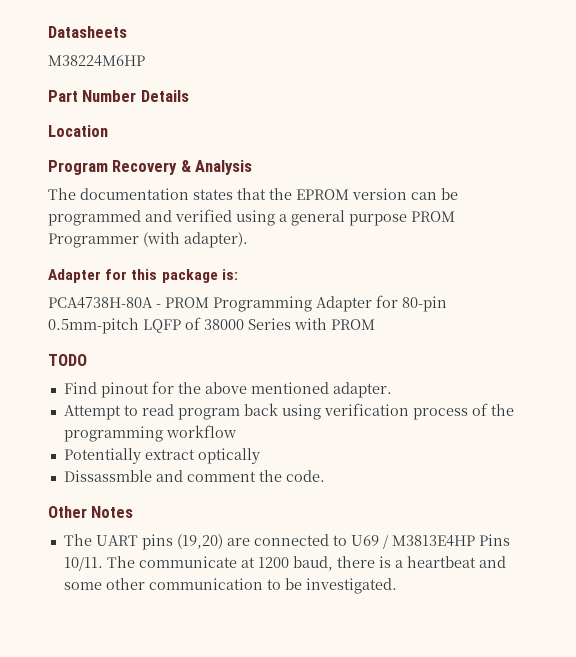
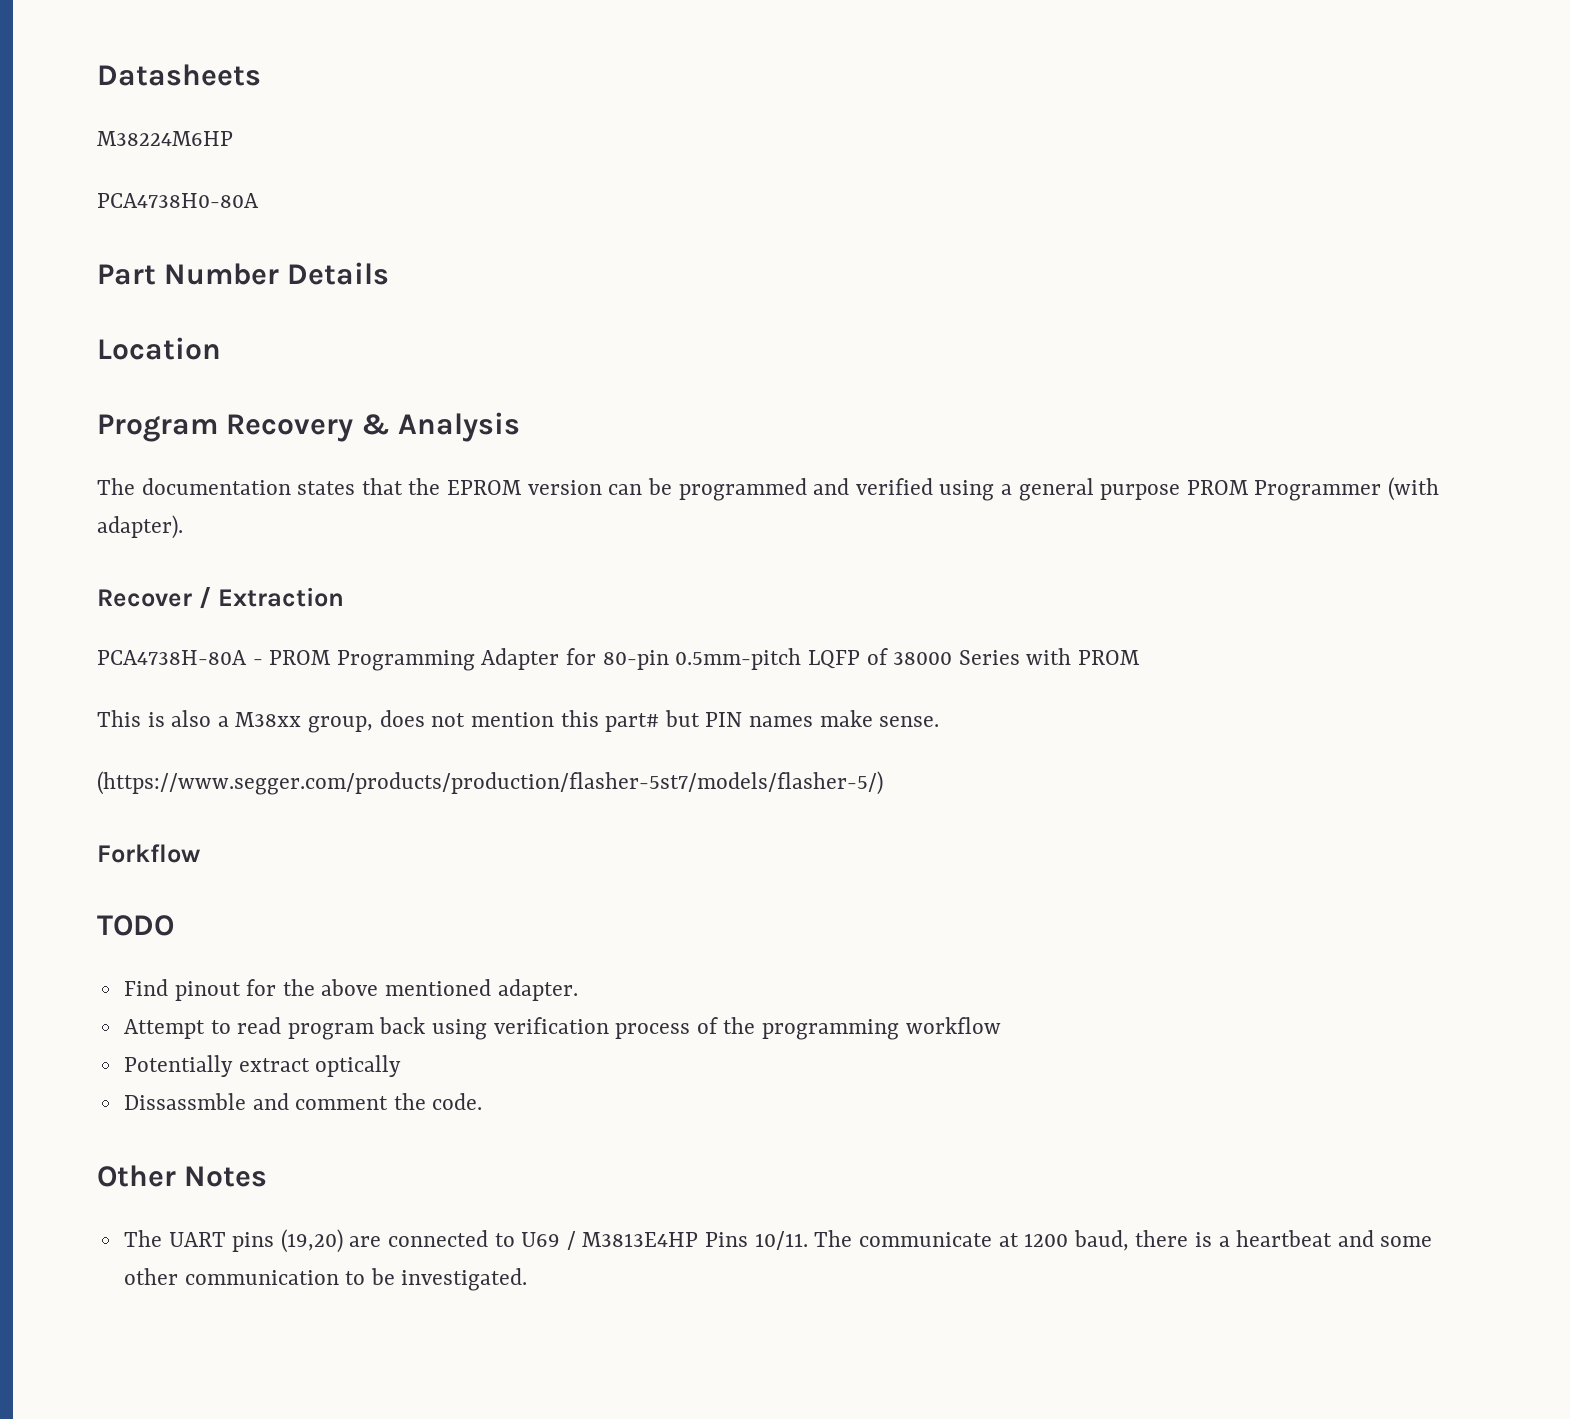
(145, 61) none -> [97,193,259,208] // PCA4738H0-80A
[48,269,238,283] Adapter for this package is: -> [97,587,344,609] Recover / Extraction
(375, 324) none -> [97,710,940,733] [97,771,883,795] [97,844,200,863] // This is also a M38xx group, does not mention this part# but PIN names make sense. // (https://www.segger.com/products/production/flasher-5st7/models/flasher-5/) // Forkflow

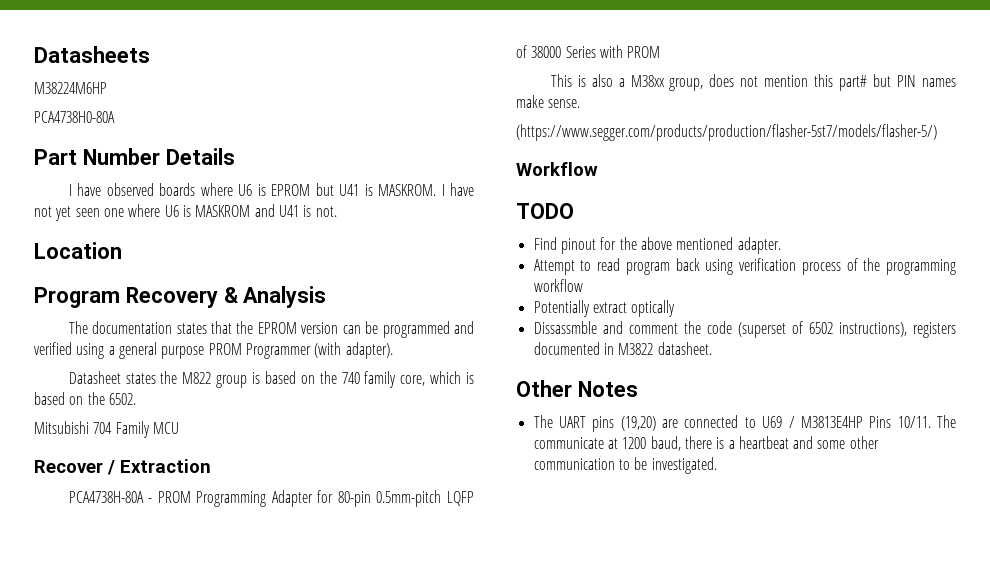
(390, 273) none -> [68,183,474,196] [34,204,337,221] // I have observed boards where U6 is EPROM but U41 is MASKROM. I have not yet seen one where U6 is MASKROM and U41 is not.
(183, 527) none -> [68,371,475,388] [34,392,136,405] [34,421,179,438] // Datasheet states the M822 group is based on the 740 family core, which is based on the 6502. // Mitsubishi 704 Family MCU
[97,844,200,863] Forkflow -> [516,162,598,176] Workflow
[432,1093,483,1110] code. -> [706,321,956,338] [533,342,712,355] code (superset of 6502 instructions), registers documented in M3822 datasheet.

